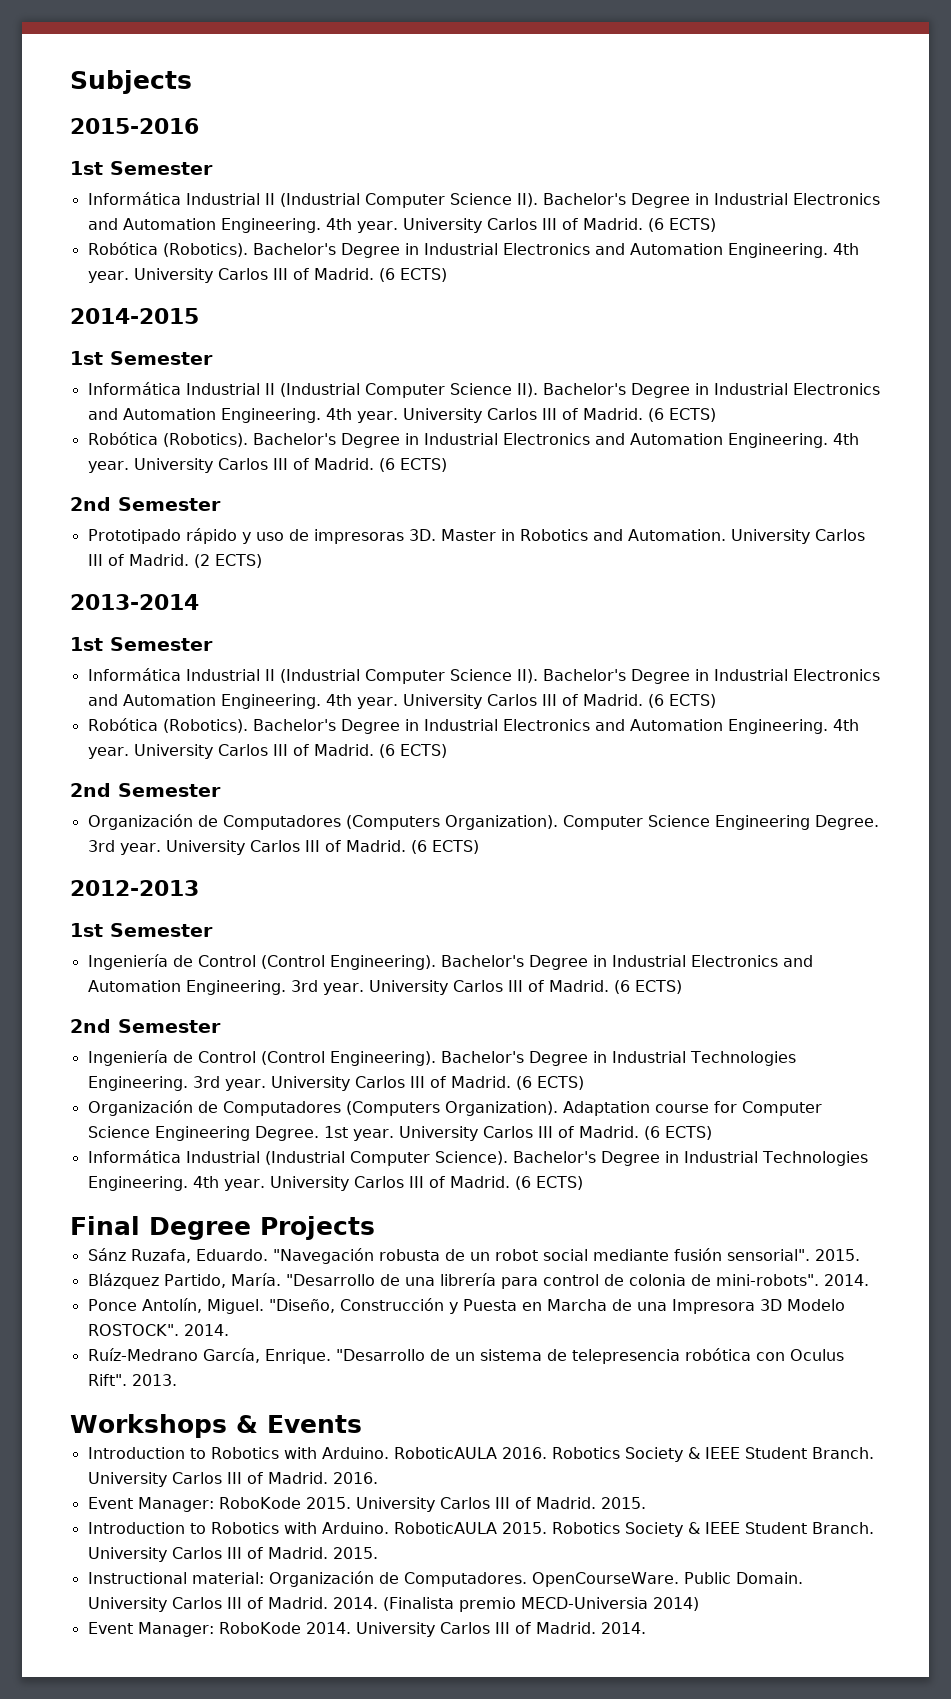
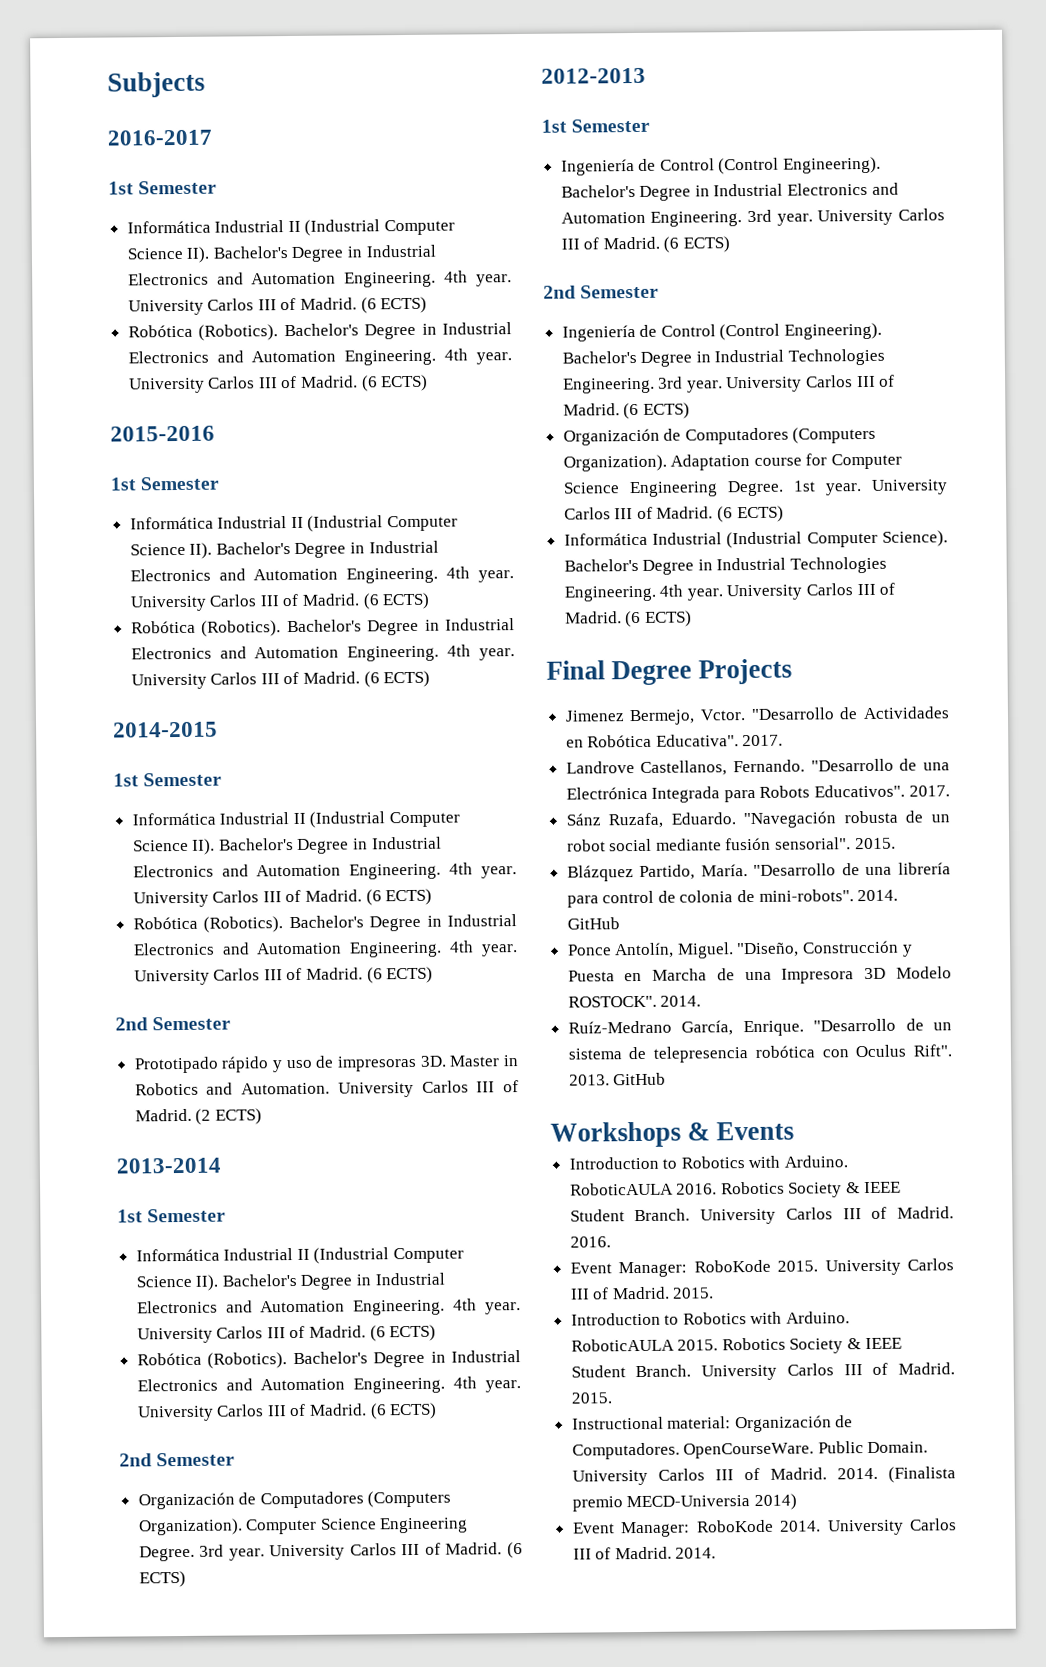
(192, 82) none -> [107,129,212,146] [108,180,218,195] [126,219,456,236] [126,244,436,263] [127,270,513,288] [127,296,428,316] [127,322,512,341] [127,348,513,366] [128,374,429,394] // 2016-2017 // 1st Semester // Informática Industrial II (Industrial Computer Science II). Bachelor's Degree in Industrial Electronics and Automation Engineering. 4th year. University Carlos III of Madrid. (6 ECTS) // Robótica (Robotics). Bachelor's Degree in Industrial Electronics and Automation Engineering. 4th year. University Carlos III of Madrid. (6 ECTS)
(375, 1228) none -> [564,706,950,726] [565,734,784,748] [565,758,950,776] [565,784,950,803] // Jimenez Bermejo, Vctor. "Desarrollo de Actividades en Robótica Educativa". 2017. // Landrove Castellanos, Fernando. "Desarrollo de una Electrónica Integrada para Robots Educativos". 2017.
(869, 1280) none -> [566,917,620,930] GitHub
(177, 1380) none -> [613,1072,667,1086] GitHub

